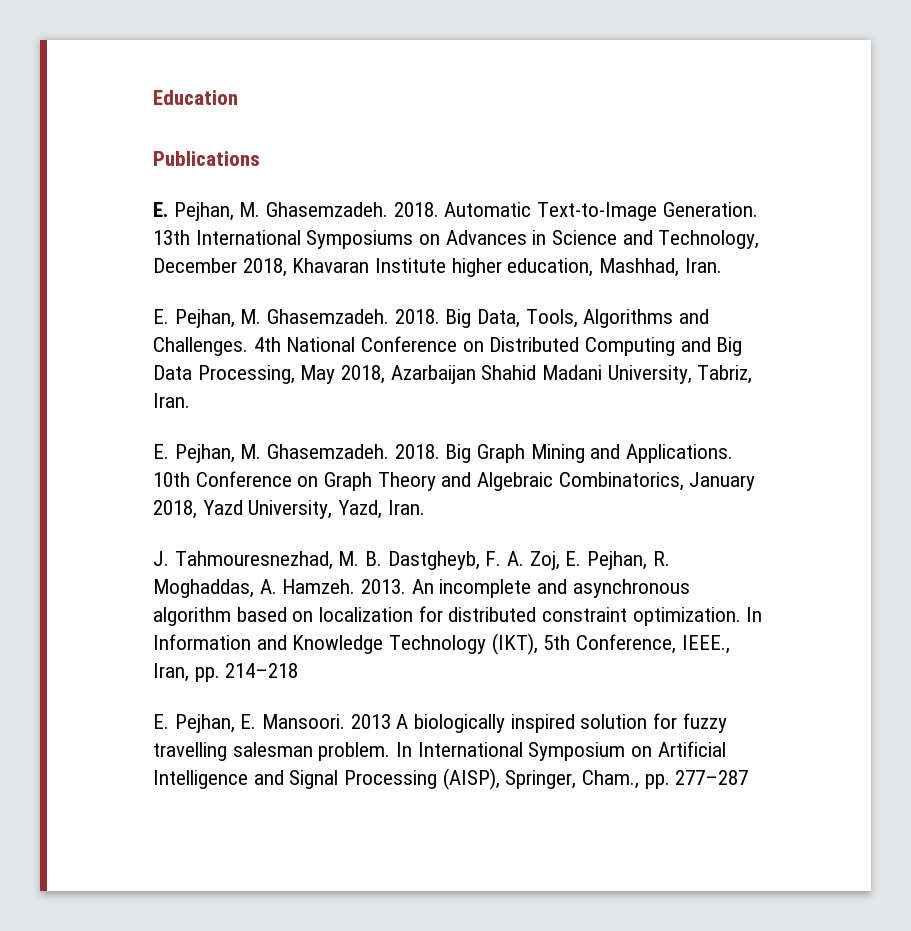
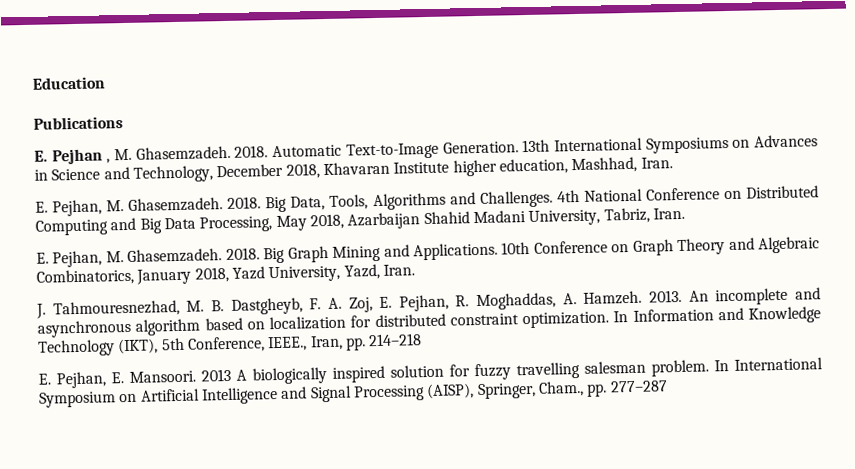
[173,202,234,221] Pejhan, -> [51,148,111,165] Pejhan ,

